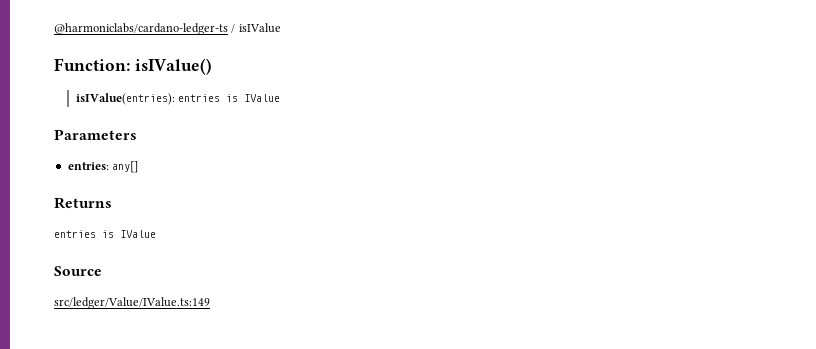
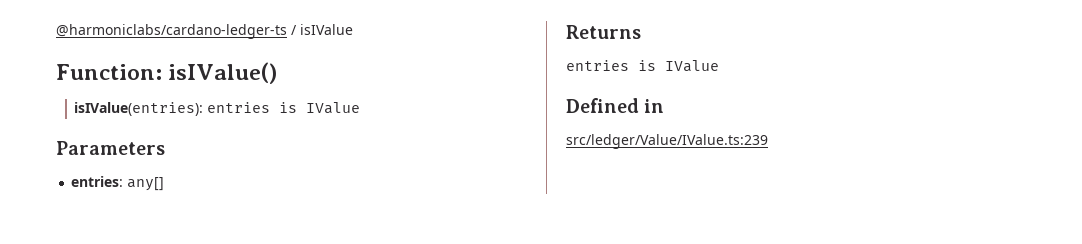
[54,266,102,276] [54,297,210,309] Source // src/ledger/Value/IValue.ts:149 -> [566,98,665,113] [566,134,768,149] Defined in // src/ledger/Value/IValue.ts:239

